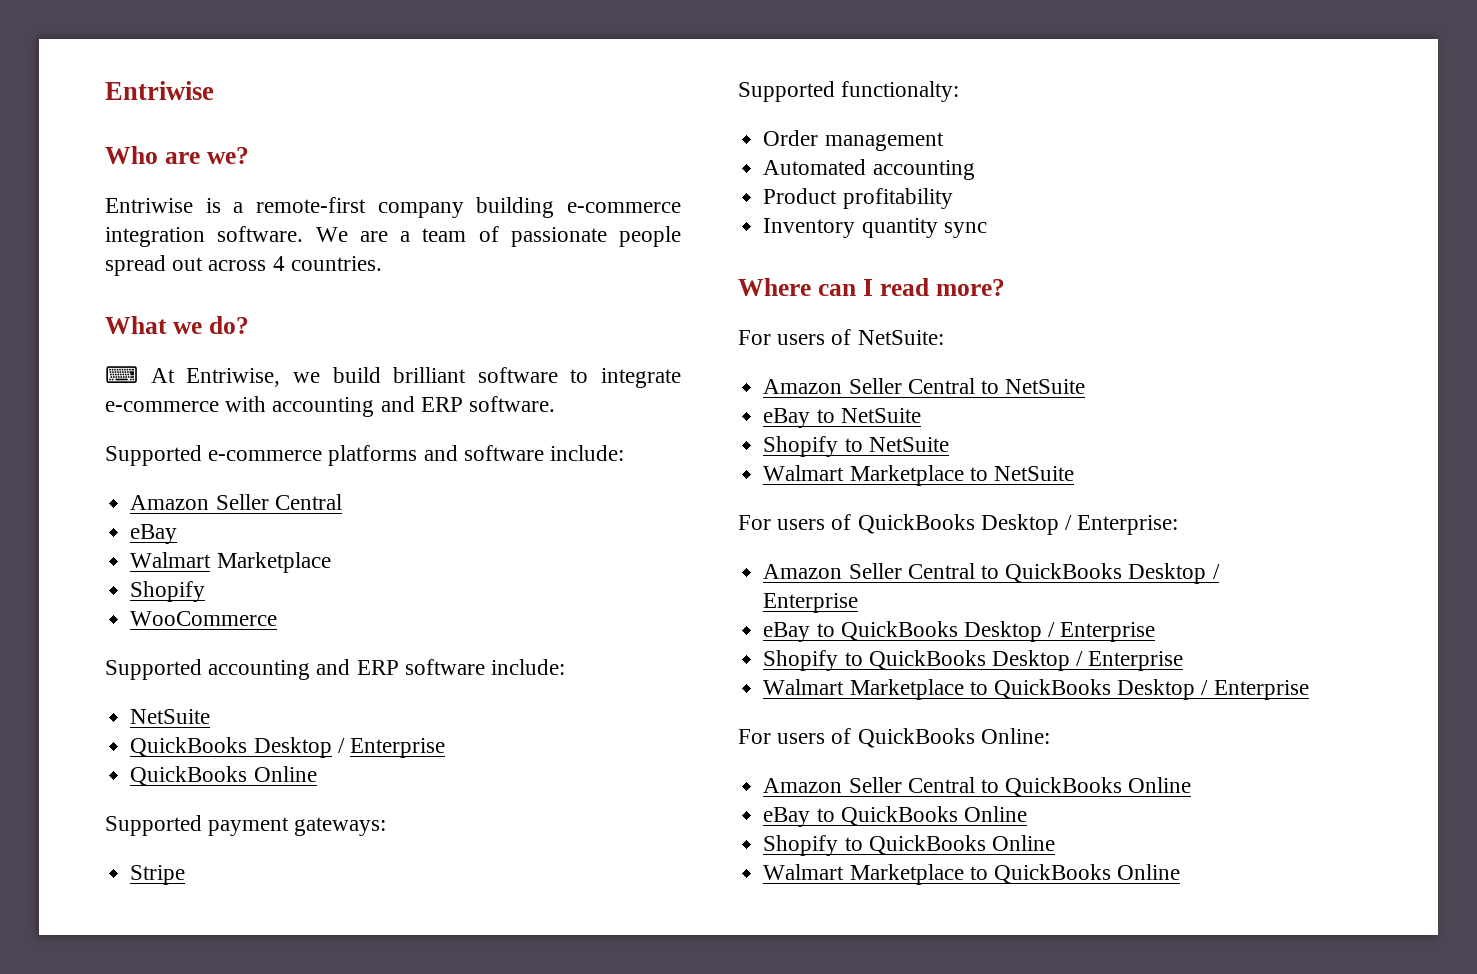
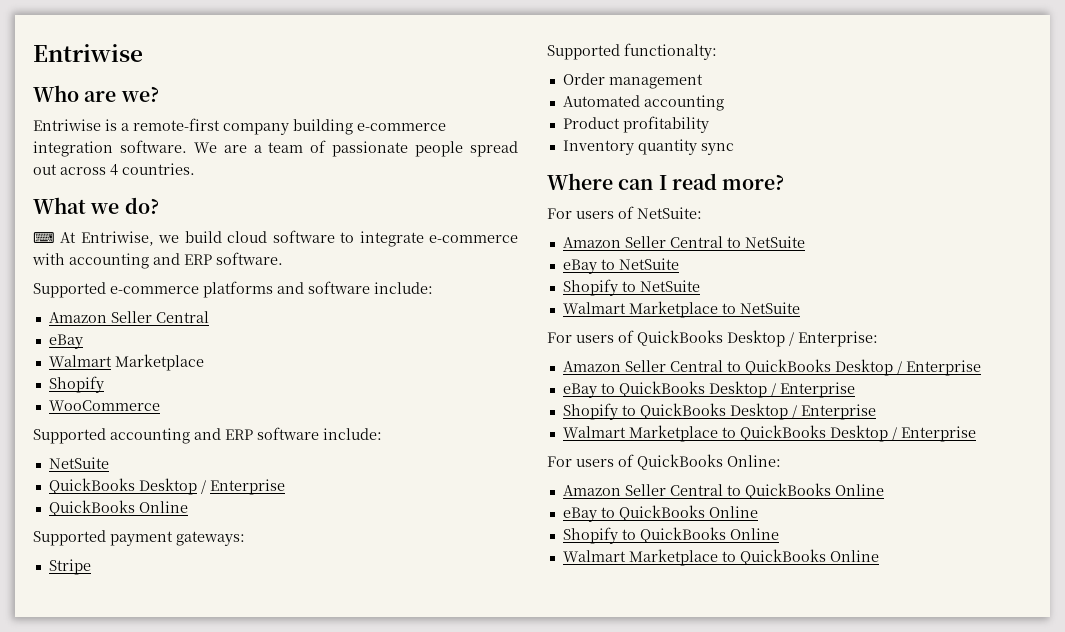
[393,367,467,383] brilliant -> [227,231,268,243] cloud

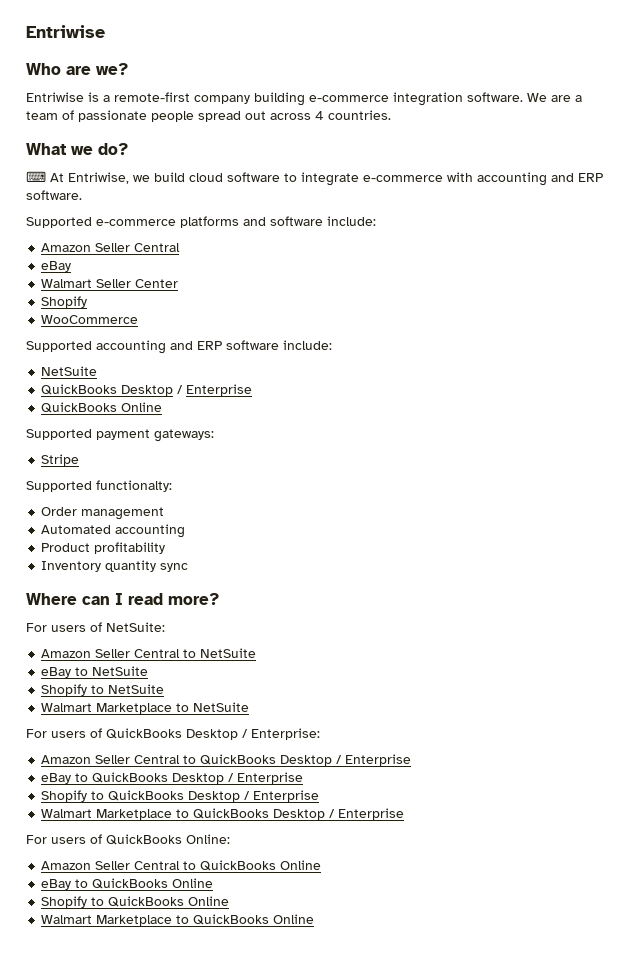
[114,354,204,371] Marketplace -> [96,279,179,288] Seller Center

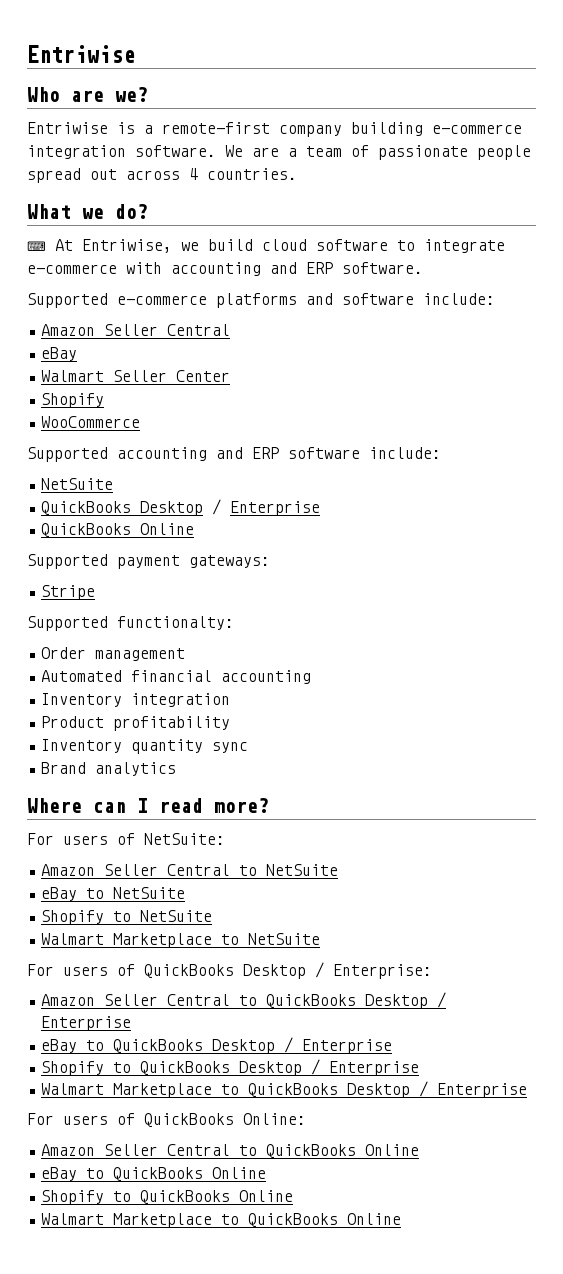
[115,524,186,538] accounting -> [131,670,312,684] [41,693,231,707] financial accounting // Inventory integration
(189, 567) none -> [41,762,177,776] // Brand analytics

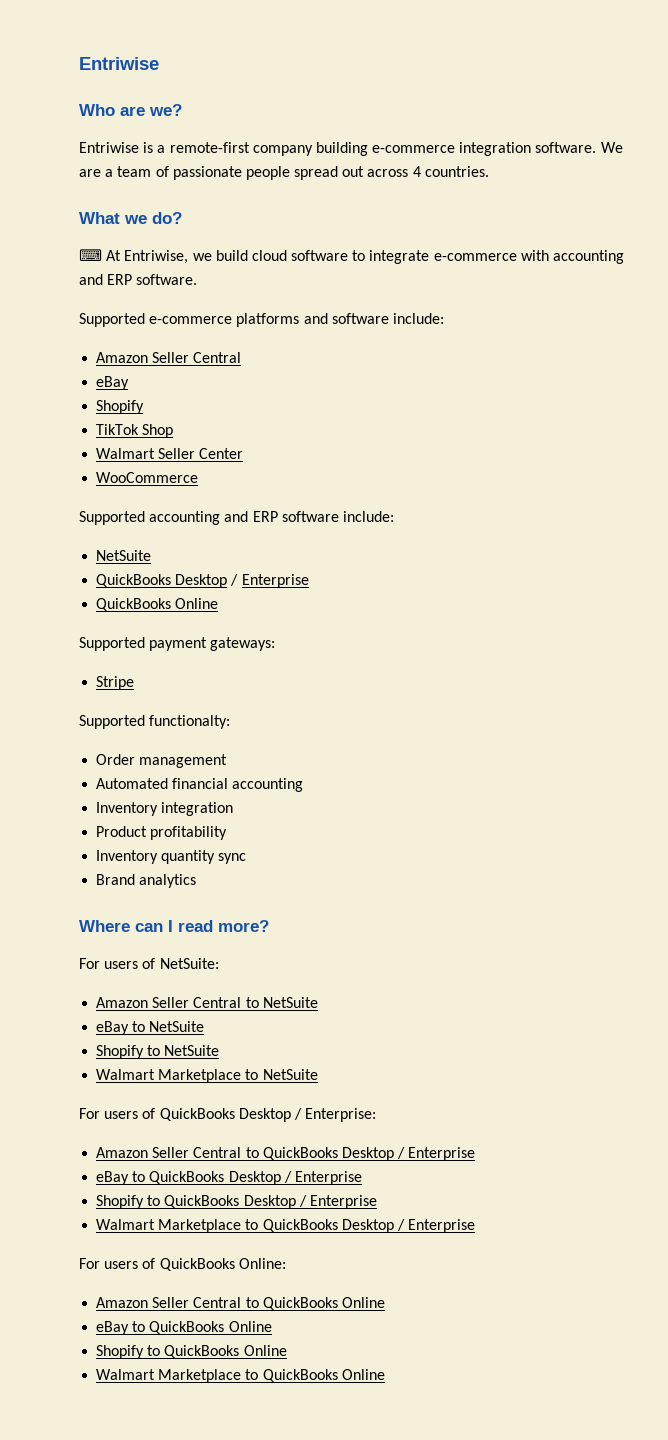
(78, 354) none -> [96,400,145,414] [96,424,174,438] // Shopify // TikTok Shop
[41,393,105,408] // Shopify -> (244, 453) none

